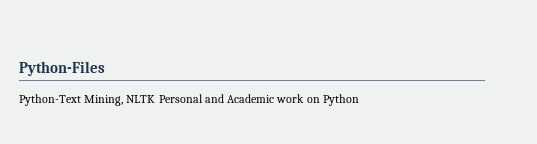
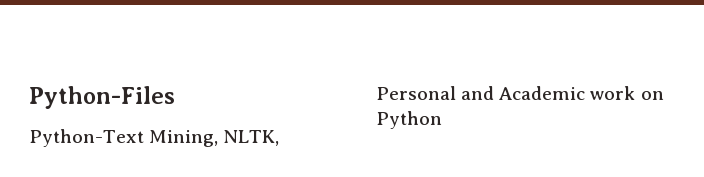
[126,95,156,103] NLTK -> [223,130,280,146] NLTK,

